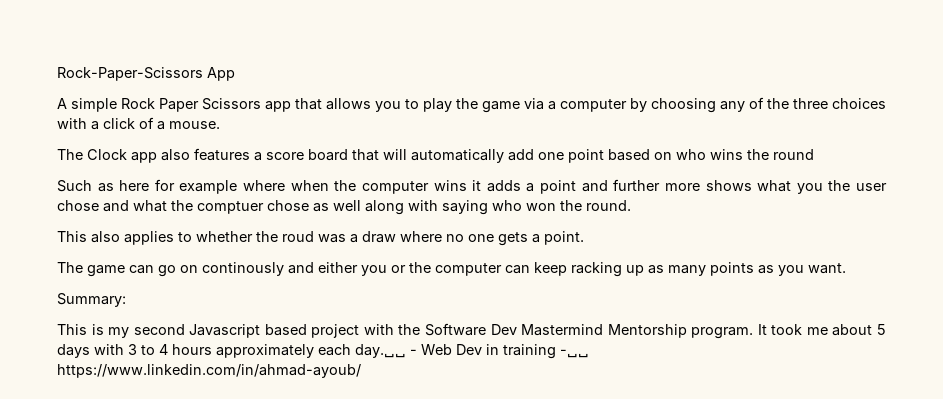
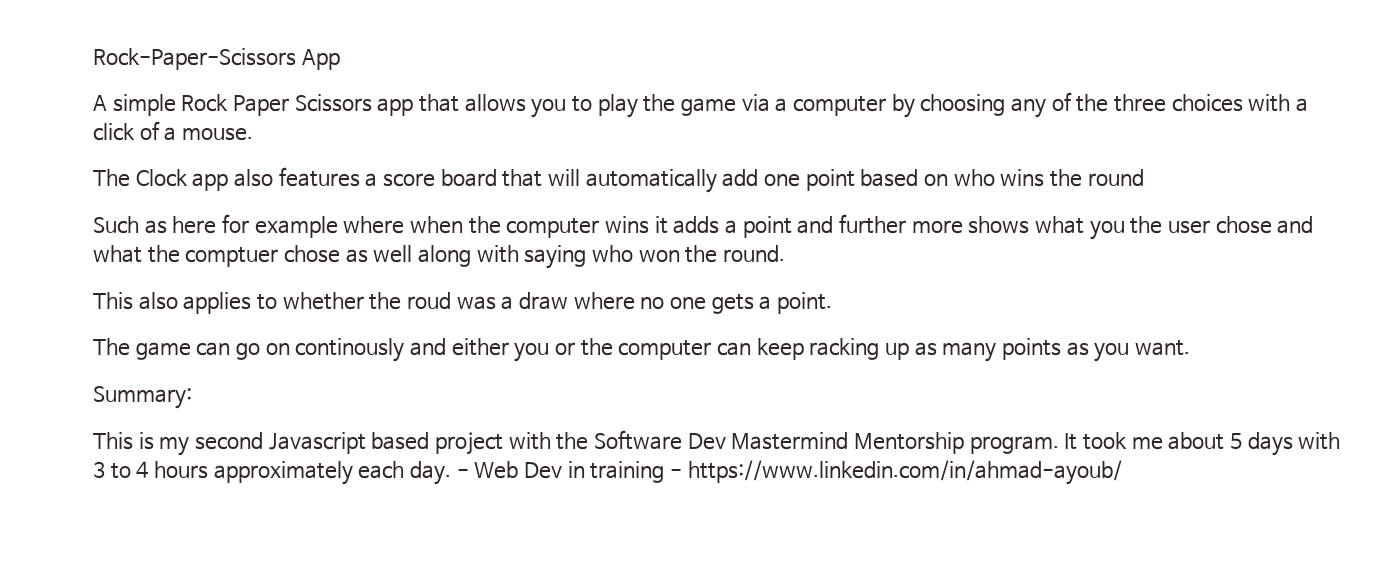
[355,344,406,358] day.␣␣ -> [409,461,451,485] day.
[560,349,589,358] -␣␣ -> [669,469,682,477] -

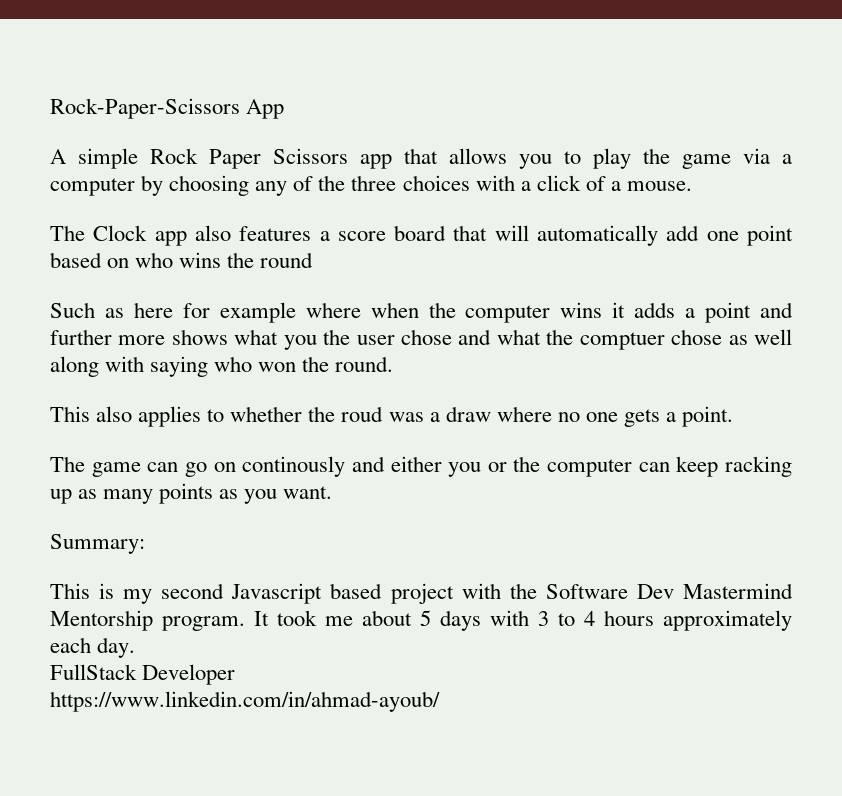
[456,461,682,483] - Web Dev in training - -> [50,664,236,685] // FullStack Developer //

